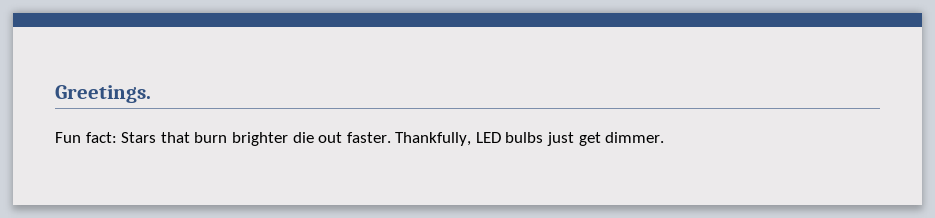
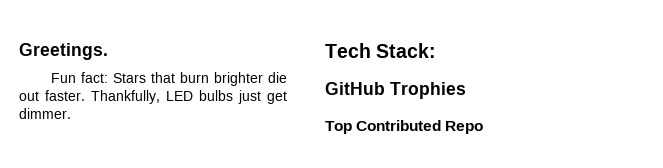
(665, 137) none -> [325,43,437,58] [325,82,466,99] [325,120,484,134] // Tech Stack: // GitHub Trophies // Top Contributed Repo

